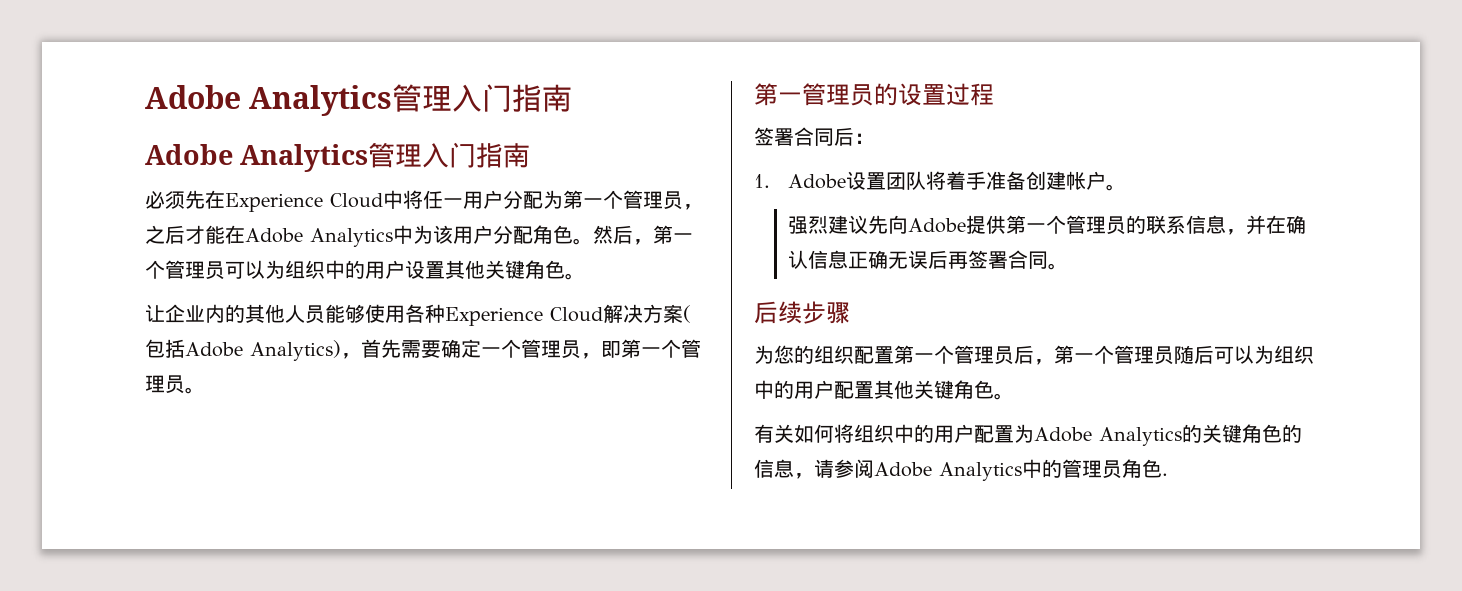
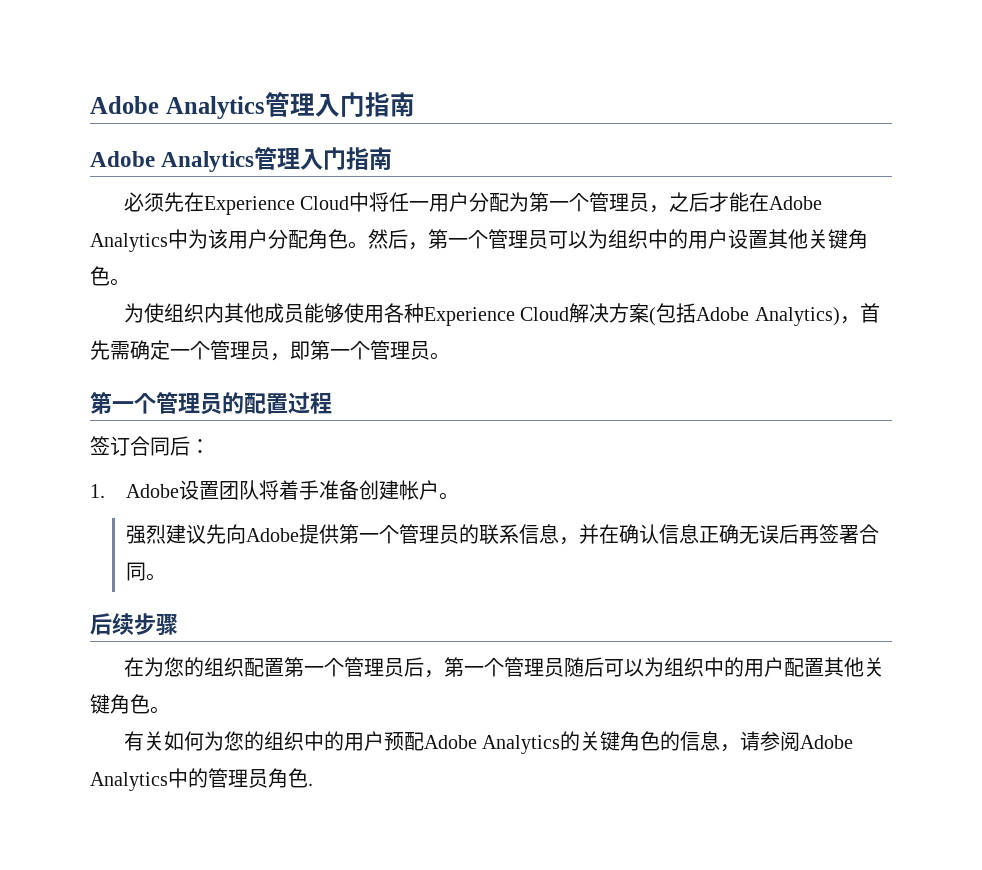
[145,304,305,323] 让企业内的其他人 -> [124,303,285,323] 为使组织内其他成
[421,340,441,358] 要 -> (130, 350) none
[802,83,922,106] 管理员的设 -> [134,392,266,415] 个管理员的配
[774,128,794,146] 署 -> [110,436,130,456] 订
(850, 313) none -> [124,657,145,677] 在
[834,424,1034,443] 将组织中的用户配置为 -> [204,731,425,751] 为您的组织中的用户预配

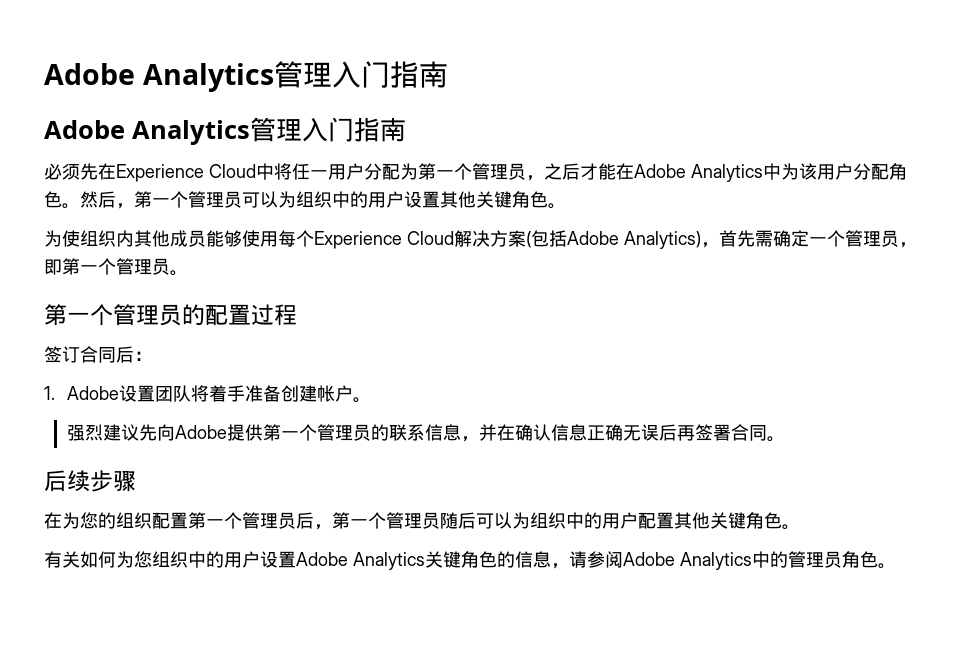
[384,303,425,323] 各种 -> [278,230,314,247] 每个
[244,731,581,754] 的组织中的用户预配Adobe Analytics的 -> [152,551,425,570] 组织中的用户设置Adobe Analytics
[308,783,313,786] . -> [878,563,896,569] 。

